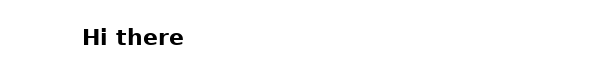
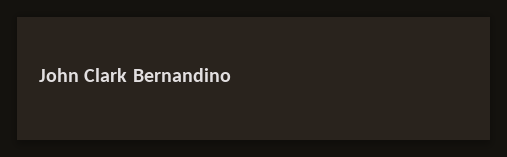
[82,28,184,45] Hi there -> [39,68,231,82] John Clark Bernandino

